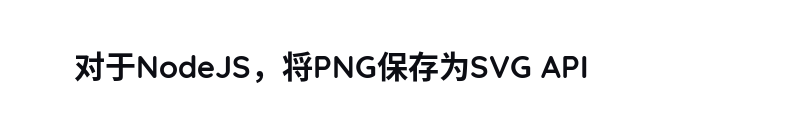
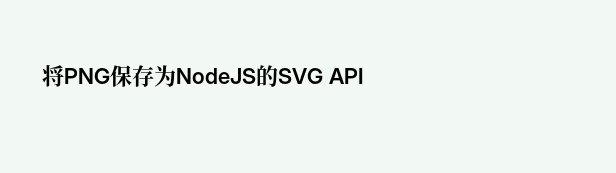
[74,51,282,84] 对于NodeJS， -> (42, 76) none
(470, 66) none -> [176,65,278,87] NodeJS的

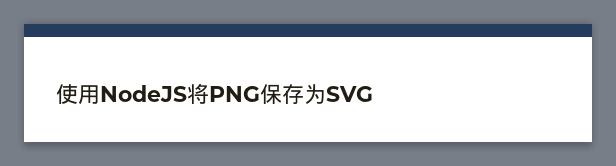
(42, 76) none -> [56,84,187,104] 使用NodeJS
[176,65,364,87] NodeJS的SVG API -> [326,86,373,102] SVG

